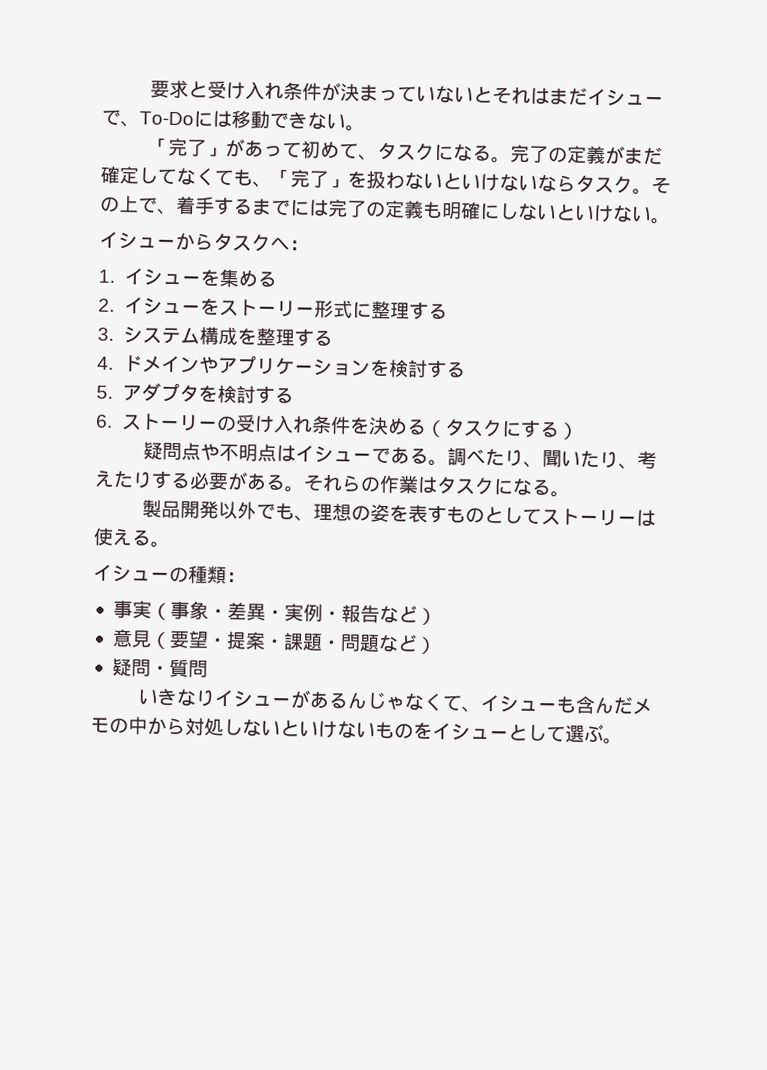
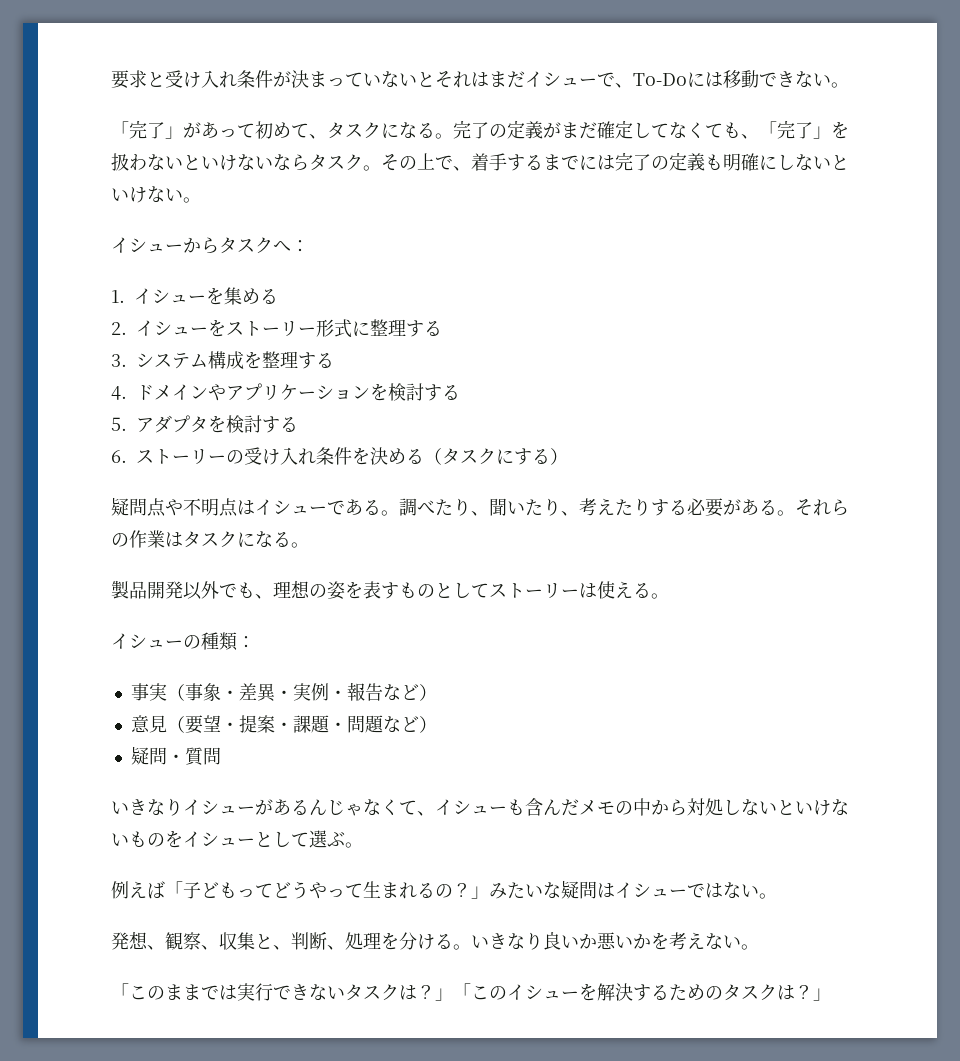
(623, 741) none -> [111,880,777,899] [111,931,759,950] [111,983,831,1001] // 例えば「子どもってどうやって生まれるの？」みたいな疑問はイシューではない。 // 発想、観察、収集と、判断、処理を分ける。いきなり良いか悪いかを考えない。 // 「このままでは実行できないタスクは？」「このイシューを解決するためのタスクは？」

